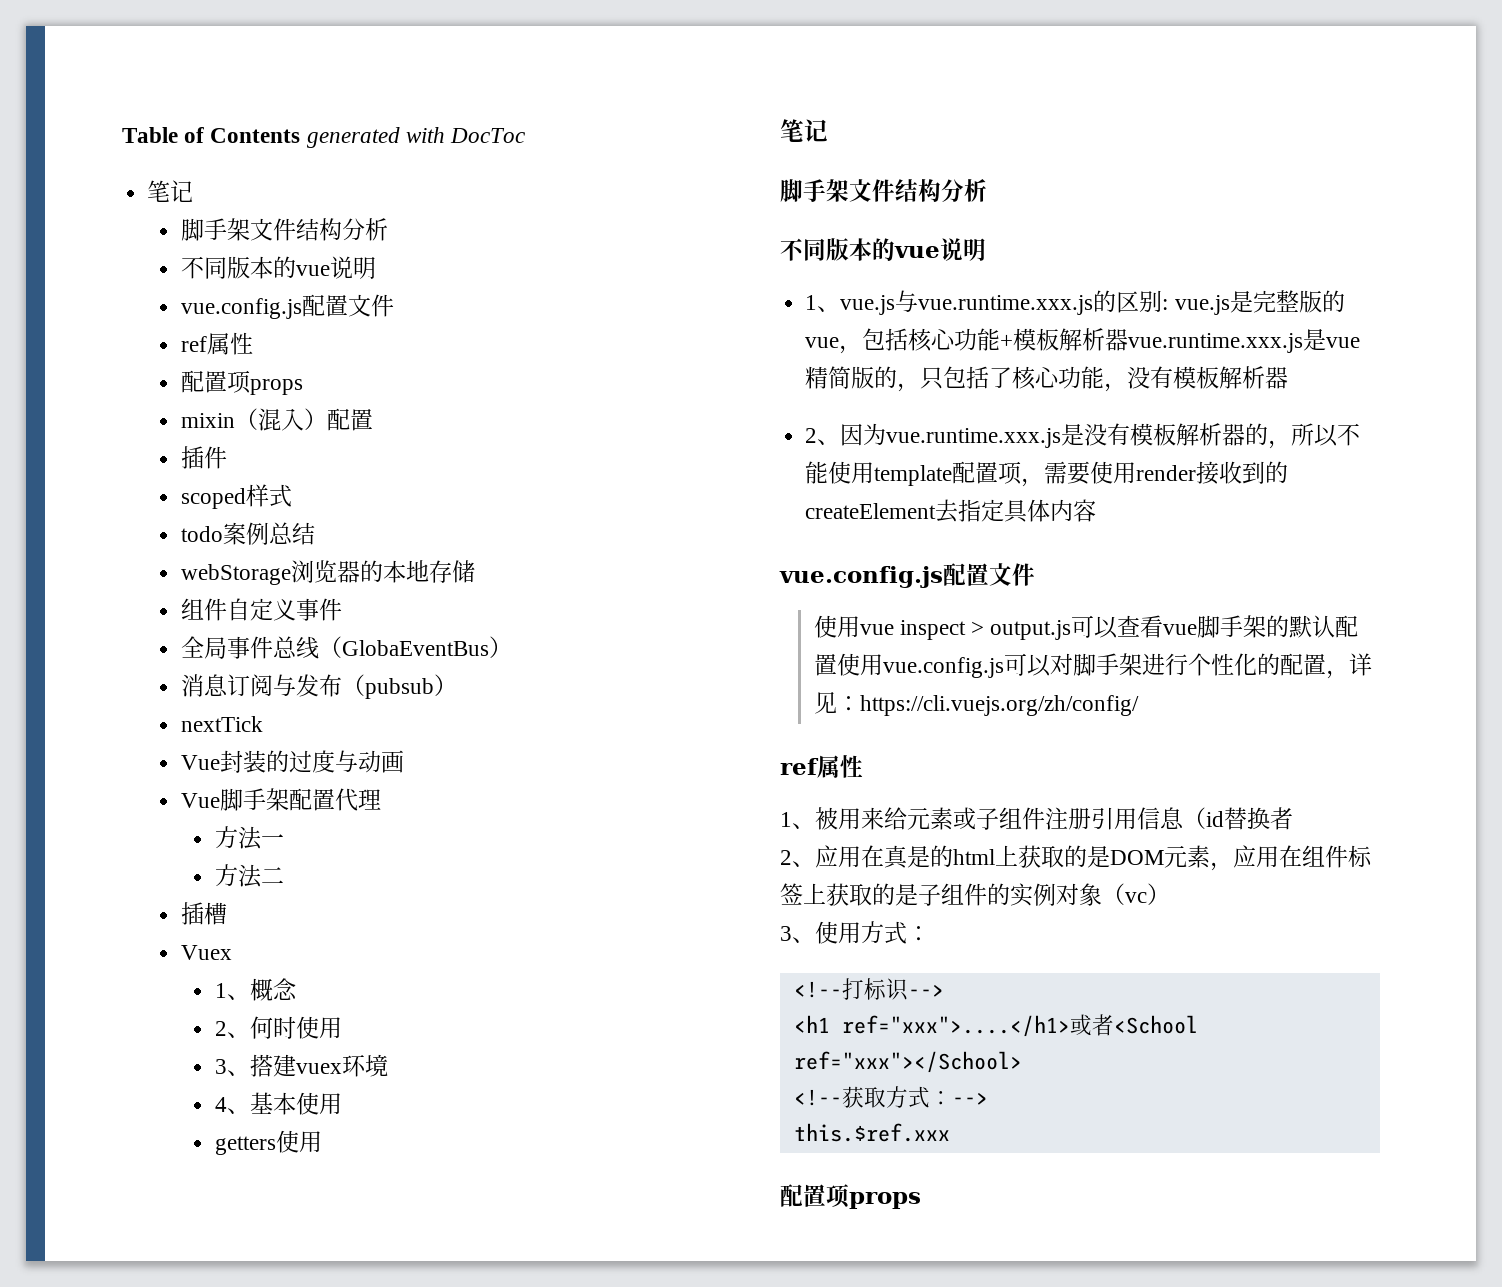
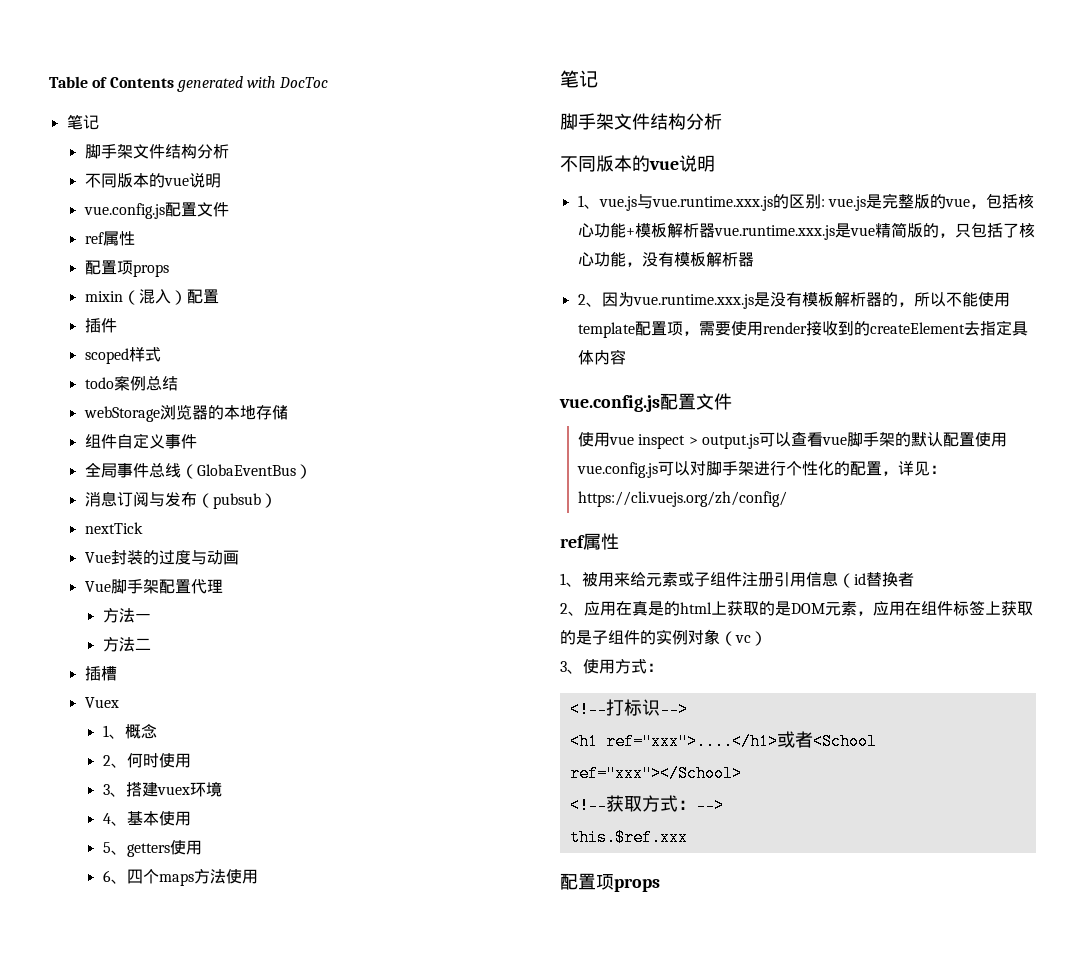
(342, 1104) none -> [102,842,127,855] 5、
(322, 1142) none -> [102,869,258,886] // 6、四个maps方法使用

